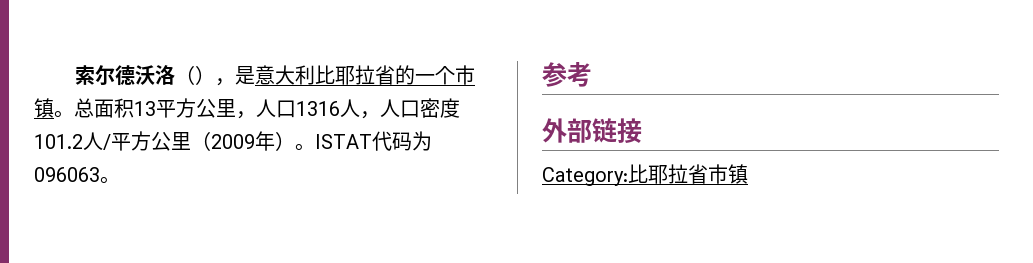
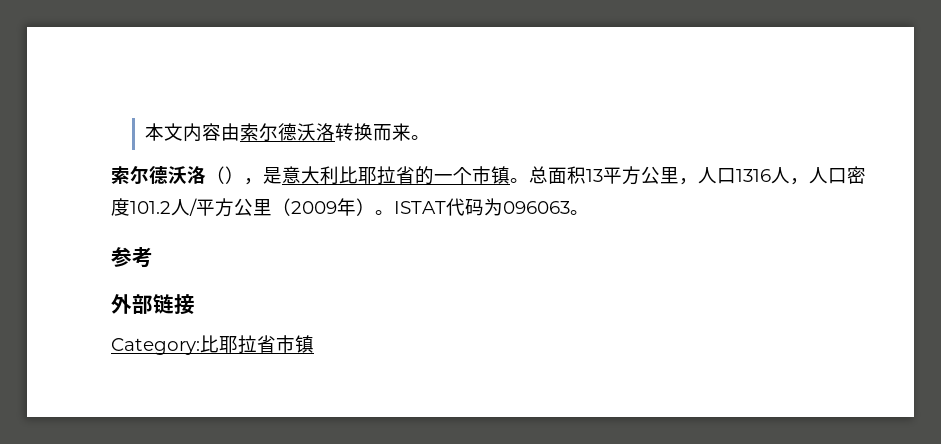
(75, 75) none -> [144,123,430,142] 本文内容由索尔德沃洛转换而来。 //

